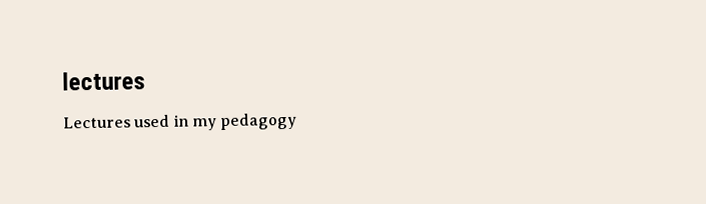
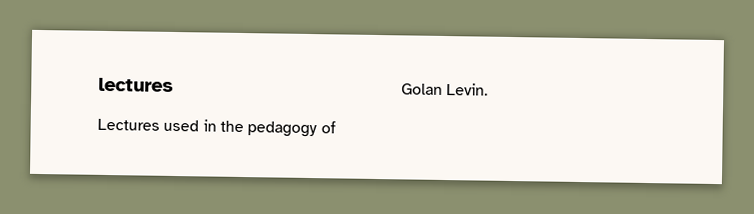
[191,112,298,131] my pedagogy -> [219,120,336,138] [401,83,489,96] the pedagogy of Golan Levin.

